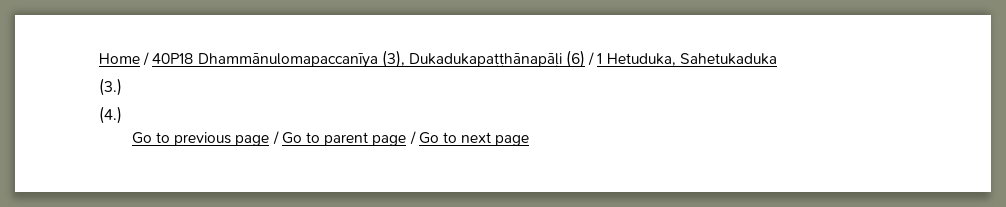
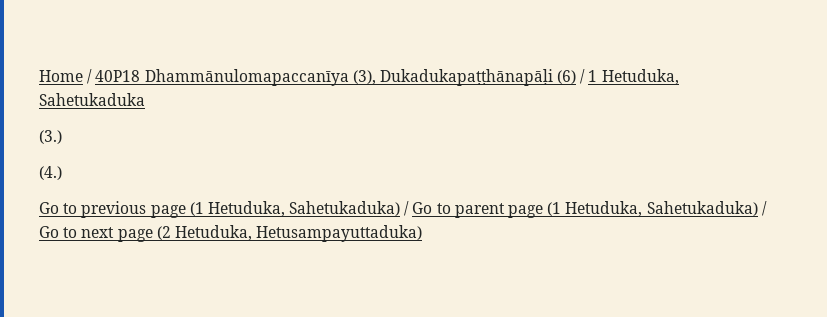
(270, 140) none -> [189,201,401,217] (1 Hetuduka, Sahetukaduka)
(407, 140) none -> [547,201,758,217] (1 Hetuduka, Sahetukaduka)
(530, 140) none -> [156,225,423,242] (2 Hetuduka, Hetusampayuttaduka)

